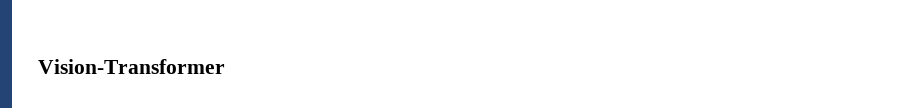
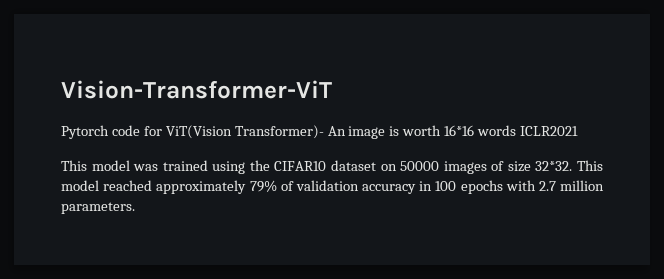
[38,59,225,74] Vision-Transformer -> [61,80,332,99] [61,125,579,139] [61,160,603,174] [61,180,604,194] [61,202,135,214] Vision-Transformer-ViT // Pytorch code for ViT(Vision Transformer)- An image is worth 16*16 words ICLR2021 // This model was trained using the CIFAR10 dataset on 50000 images of size 32*32. This model reached approximately 79% of validation accuracy in 100 epochs with 2.7 million parameters.

